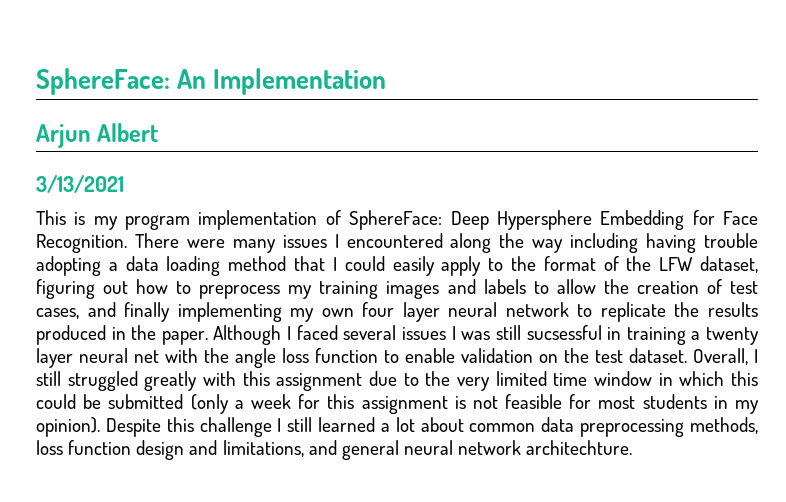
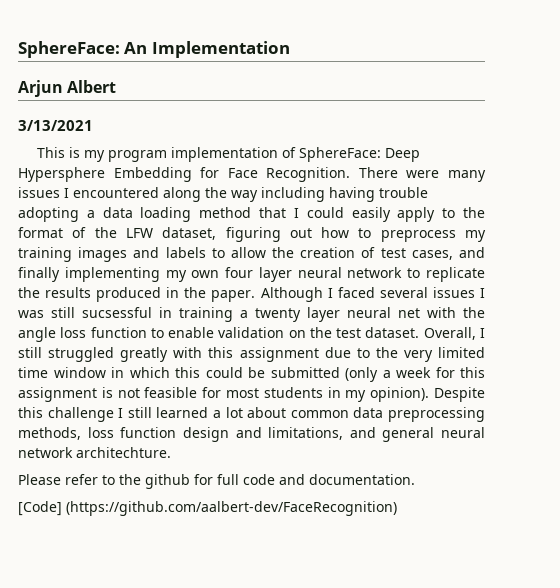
(633, 447) none -> [18,474,415,489] [18,501,397,516] // Please refer to the github for full code and documentation. // [Code] (https://github.com/aalbert-dev/FaceRecognition)

